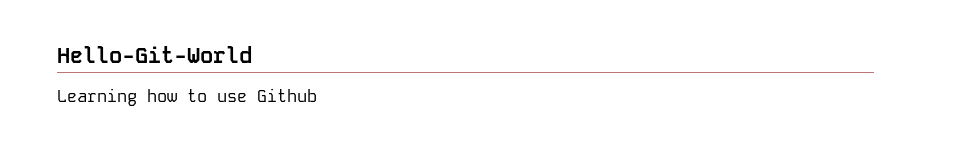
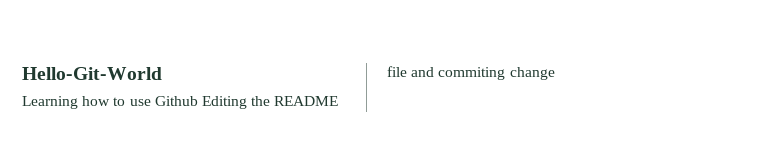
(317, 95) none -> [201,96,339,109] [387,66,555,80] Editing the README file and commiting change

